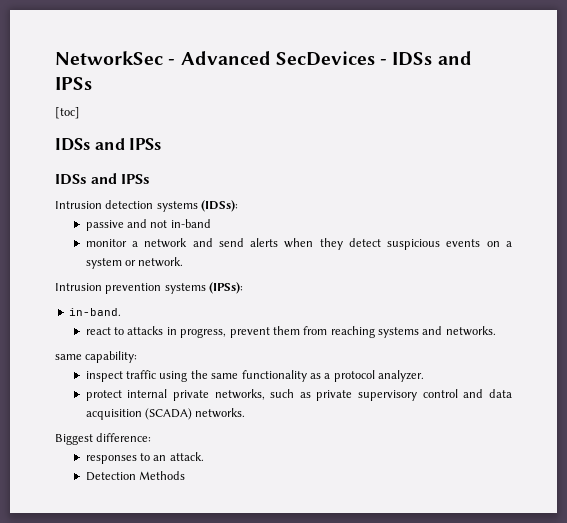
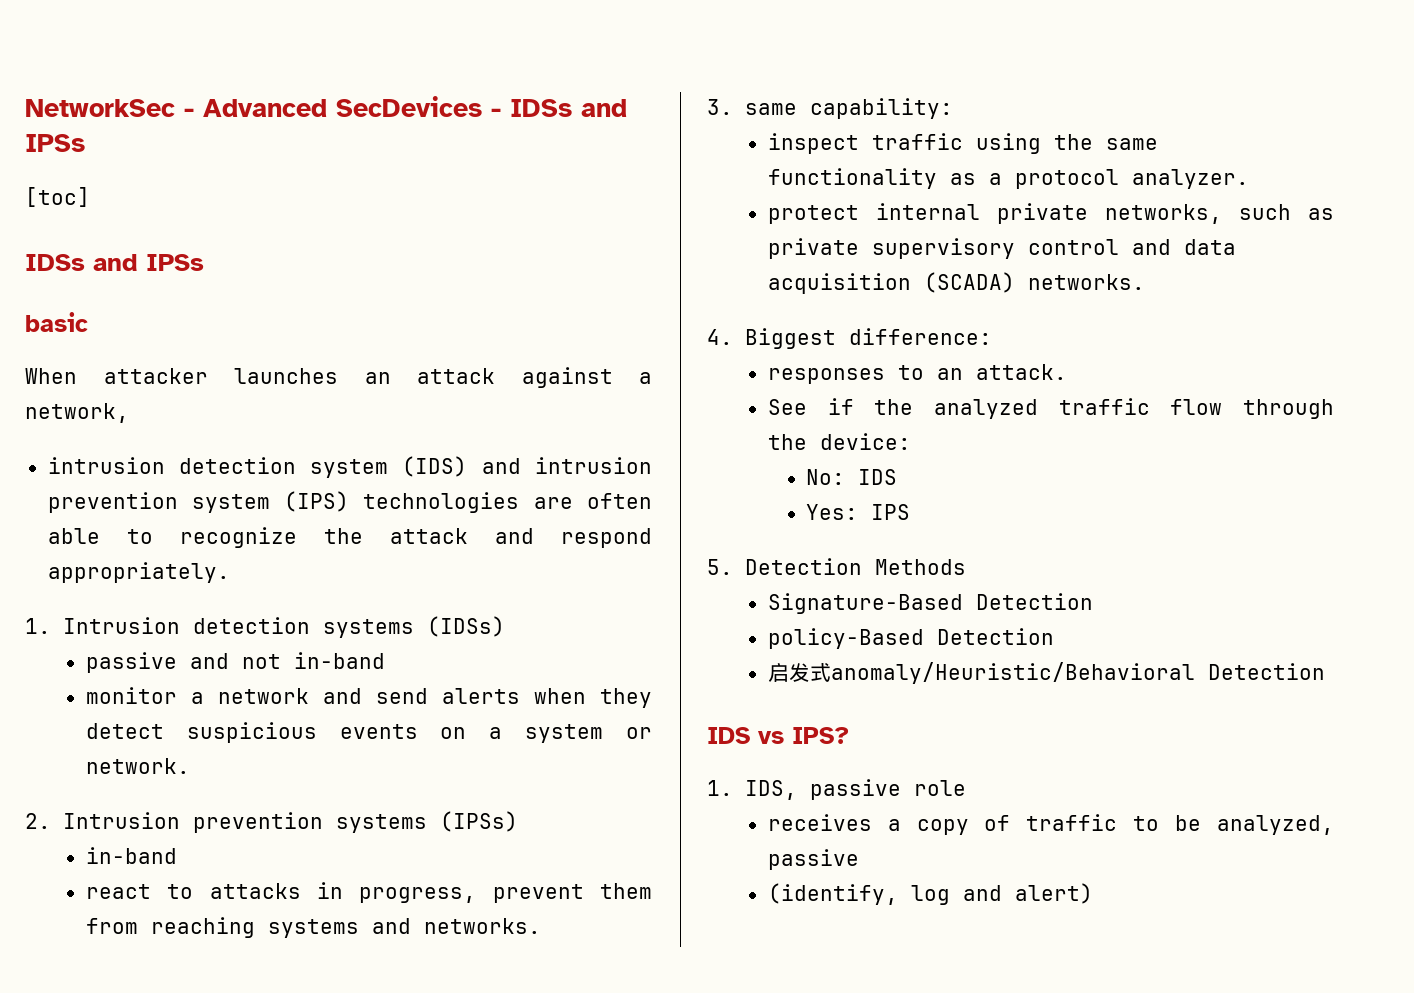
[55,173,151,185] IDSs and IPSs // -> [25,312,88,332] [25,367,652,388] [25,403,129,423] [47,456,653,478] [47,491,652,513] [47,527,652,548] [47,562,230,583] [25,618,51,634] basic // When attacker launches an attack against a network, // intrusion detection system (IDS) and intrusion prevention system (IPS) technologies are often able to recognize the attack and respond appropriately. // 1.
[201,200,239,212] (IDSs): -> [427,616,506,637] (IDSs)
(184, 262) none -> [25,813,51,829] 2.
[209,282,244,294] [68,308,121,316] (IPSs): // in-band. -> [440,811,519,832] [85,847,177,864] (IPSs) // in-band
(496, 331) none -> [707,99,733,115] 3.
(246, 413) none -> [707,329,733,345] 4.
[85,471,186,481] Detection Methods -> [767,398,1334,419] [767,433,911,450] [806,469,898,485] [806,504,911,520] [707,558,967,575] [767,593,1093,614] [767,628,1054,649] [767,662,1325,684] [707,727,849,744] [707,779,967,800] [767,814,1334,835] [767,849,859,870] [767,883,1093,905] See if the analyzed traffic flow through the device: // No: IDS // Yes: IPS // 5. Detection Methods // Signature-Based Detection // policy-Based Detection // 启发式anomaly/Heuristic/Behavioral Detection // IDS vs IPS? // 1. IDS, passive role // receives a copy of traffic to be analyzed, passive // (identify, log and alert)

